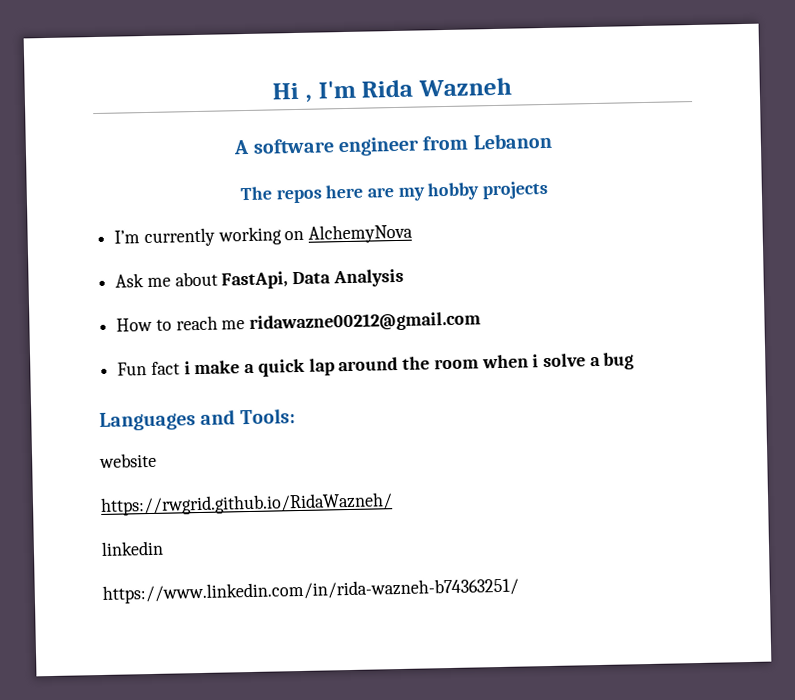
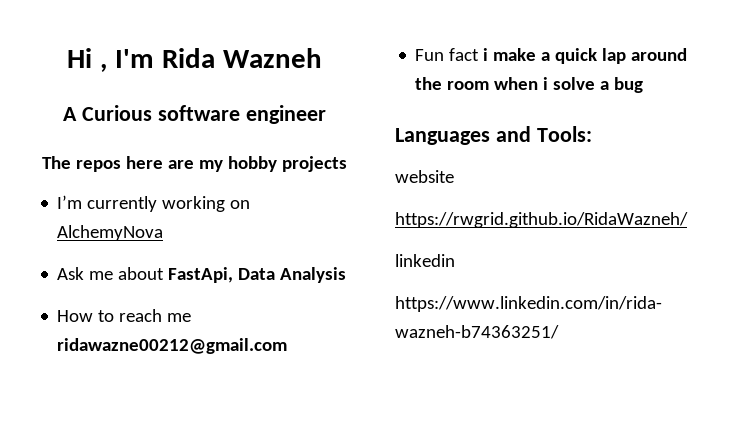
(251, 147) none -> [82,105,153,121] Curious
[422,132,552,151] from Lebanon -> (326, 114) none

